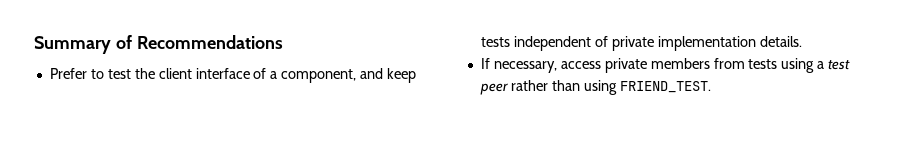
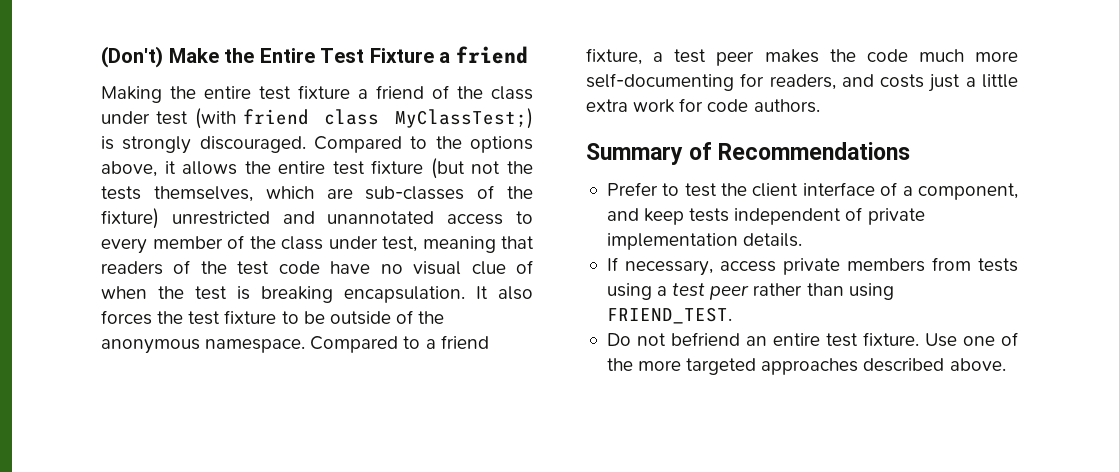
(34, 45) none -> [101,46,528,68] [101,85,533,103] [101,108,533,129] [101,136,533,154] [101,158,533,179] [101,185,533,202] [101,208,533,229] [101,235,534,254] [101,260,533,275] [101,286,533,303] [101,310,445,325] [101,335,489,354] [586,48,1018,66] [586,73,1018,92] [586,98,820,113] (Don't) Make the Entire Test Fixture a friend // Making the entire test fixture a friend of the class under test (with friend class MyClassTest;) is strongly discouraged. Compared to the options above, it allows the entire test fixture (but not the tests themselves, which are sub-classes of the fixture) unrestricted and unannotated access to every member of the class under test, meaning that readers of the test code have no visual clue of when the test is breaking encapsulation. It also forces the test fixture to be outside of the anonymous namespace. Compared to a friend fixture, a test peer makes the code much more self-documenting for readers, and costs just a little extra work for code authors. //
(711, 87) none -> [606,332,1019,347] [606,358,1006,375] // Do not befriend an entire test fixture. Use one of the more targeted approaches described above.

